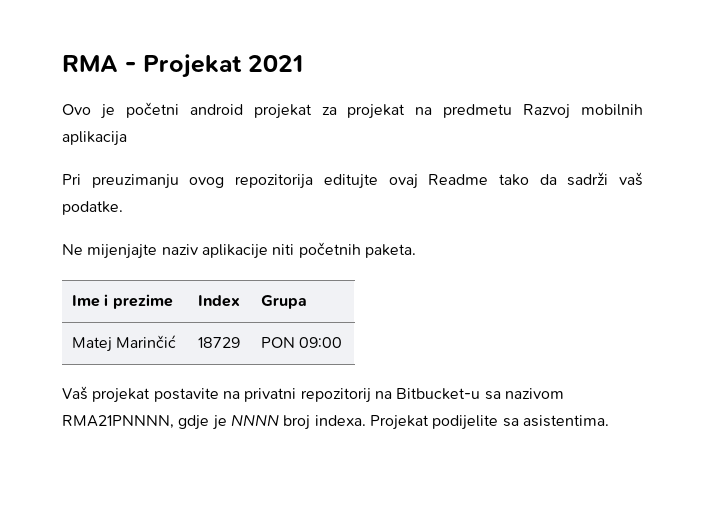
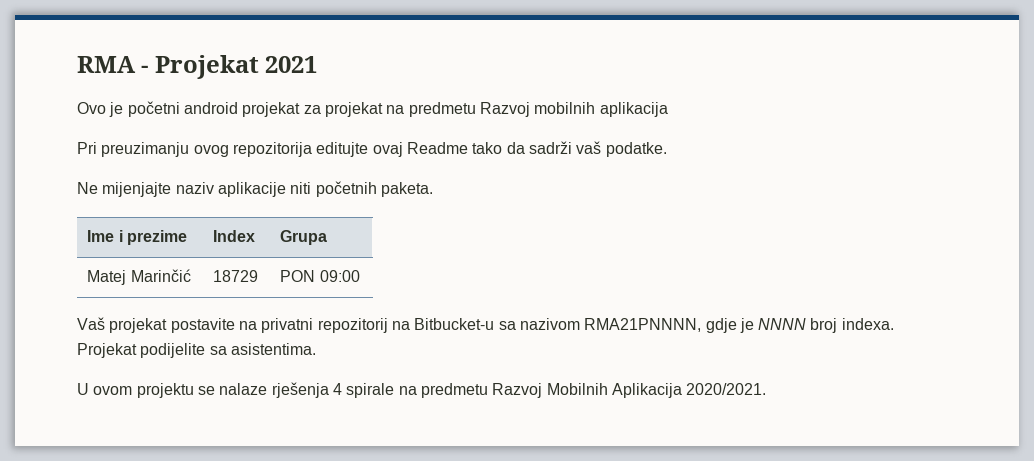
(609, 421) none -> [77,382,767,398] // U ovom projektu se nalaze rješenja 4 spirale na predmetu Razvoj Mobilnih Aplikacija 2020/2021.

